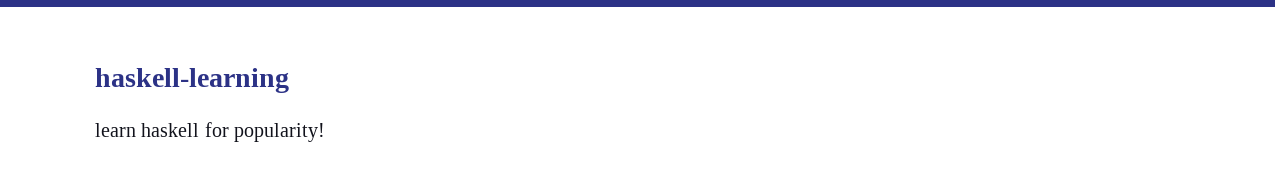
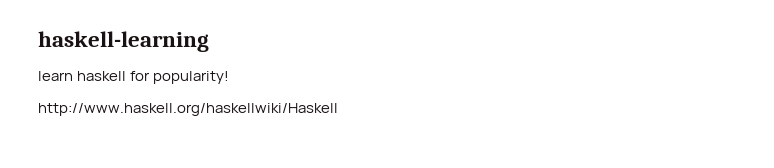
(326, 132) none -> [38,103,338,116] // http://www.haskell.org/haskellwiki/Haskell

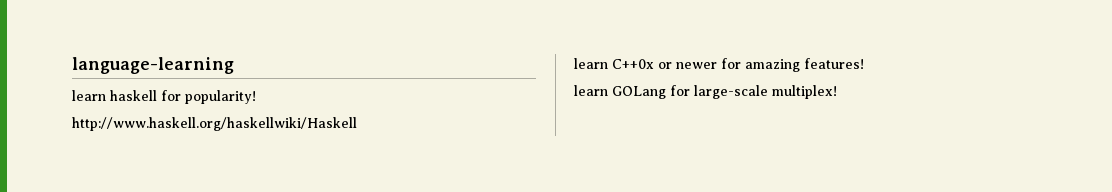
[38,31,209,52] haskell-learning -> [72,57,234,74] language-learning
(338, 109) none -> [574,58,864,72] [574,85,837,99] // learn C++0x or newer for amazing features! // learn GOLang for large-scale multiplex!

